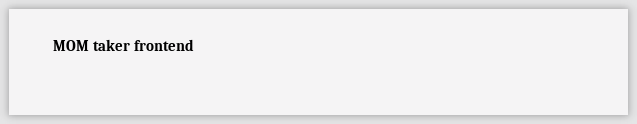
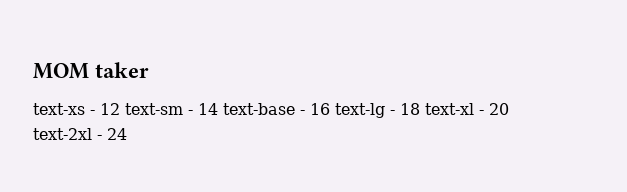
[134,39,195,51] frontend -> [33,103,509,118] [33,128,127,140] // text-xs - 12 text-sm - 14 text-base - 16 text-lg - 18 text-xl - 20 text-2xl - 24

